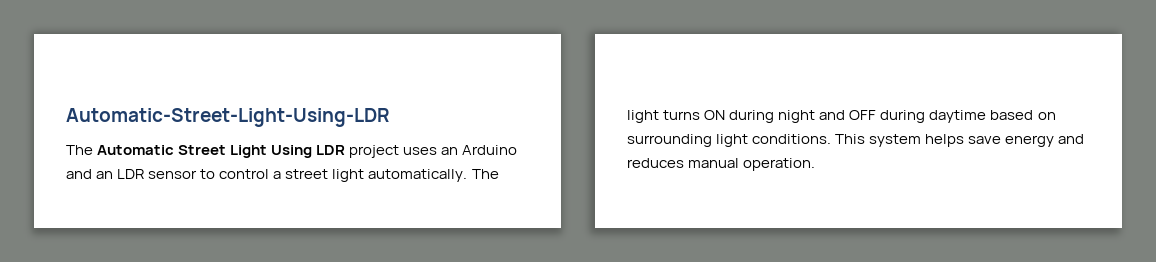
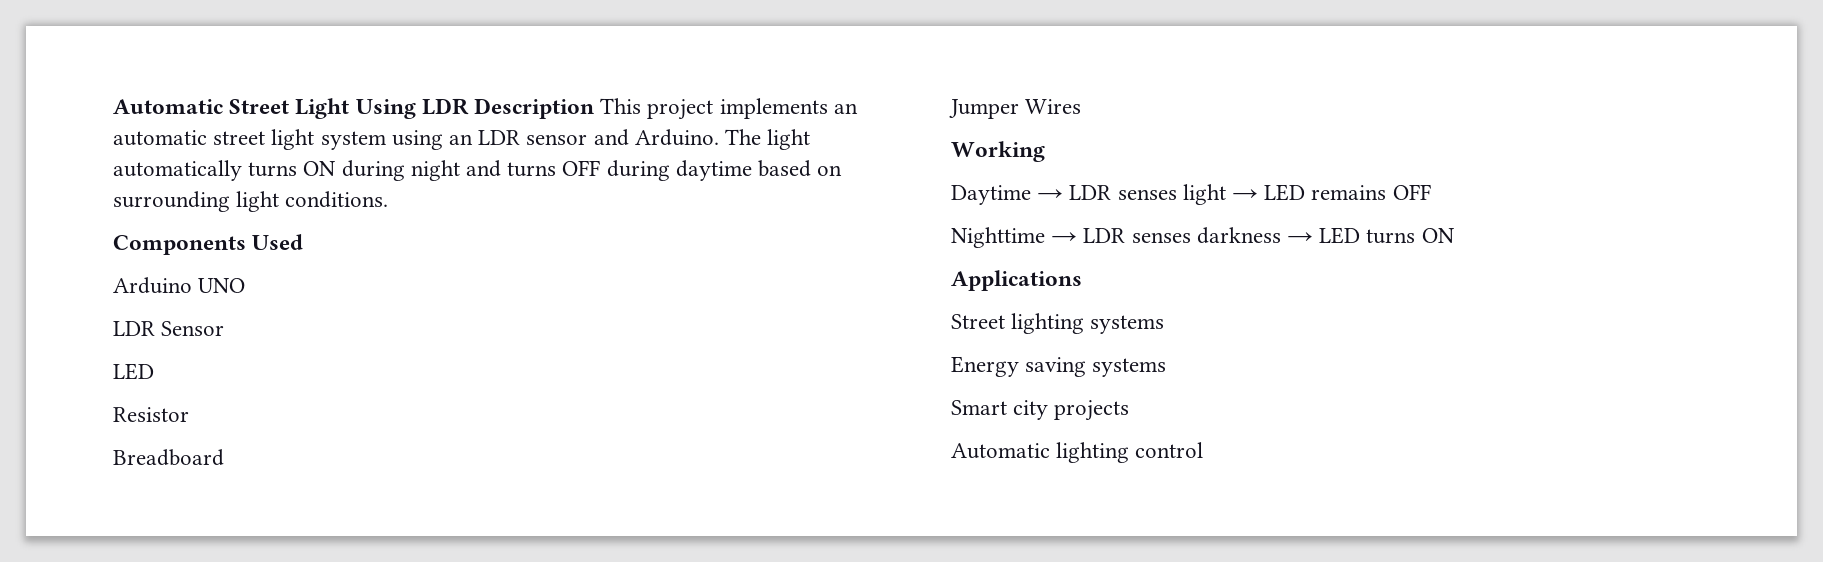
[66,108,390,127] [66,145,93,155] Automatic-Street-Light-Using-LDR // The -> (113, 106) none
[349,145,518,158] [66,169,468,182] project uses an Arduino and an LDR sensor to control a street light automatically. -> [474,98,858,120] [113,129,719,150] Description This project implements an automatic street light system using an LDR sensor and Arduino.
(659, 116) none -> [113,160,242,181] automatically
(846, 115) none -> [507,162,557,177] turns
[835,134,1085,147] [627,158,816,171] This system helps save energy and reduces manual operation. -> [113,234,304,255] [113,277,246,294] [113,321,225,336] [113,363,154,380] [113,407,189,422] [113,449,224,466] [949,99,1082,119] [951,141,1045,162] [951,184,1431,205] [951,227,1455,248] [951,270,1082,291] [951,313,1165,334] [951,356,1167,377] [951,400,1130,421] [951,442,1204,463] // Components Used // Arduino UNO // LDR Sensor // LED // Resistor // Breadboard // Jumper Wires // Working // Daytime → LDR senses light → LED remains OFF // Nighttime → LDR senses darkness → LED turns ON // Applications // Street lighting systems // Energy saving systems // Smart city projects // Automatic lighting control

